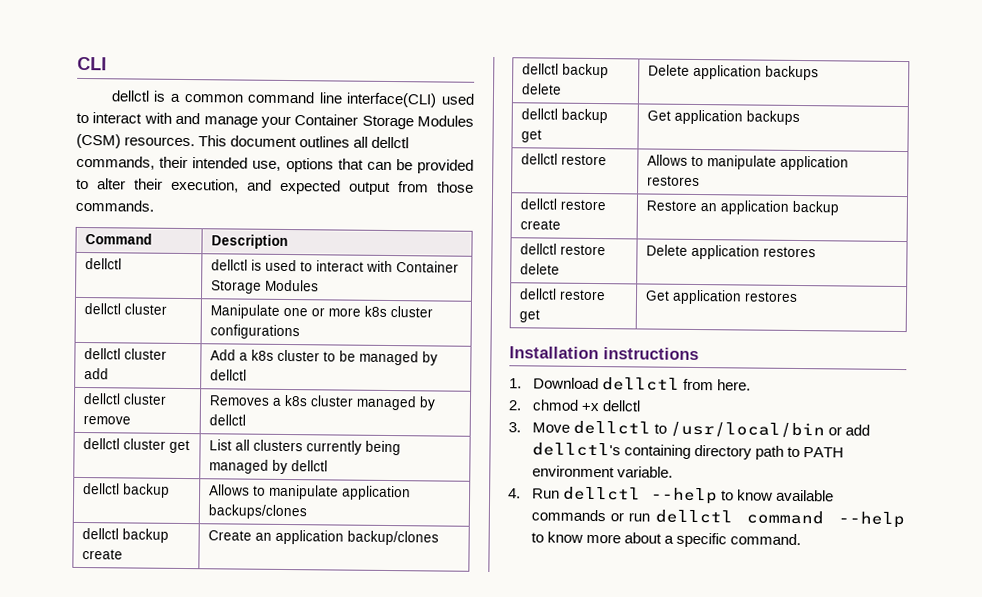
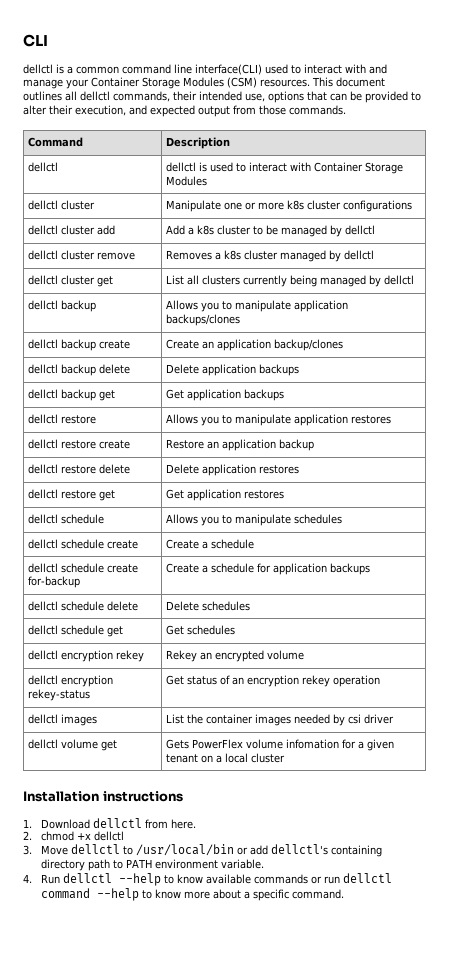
(251, 490) none -> [200,302,219,312] you
(689, 160) none -> [200,416,219,426] you
(799, 297) none -> [27,514,104,524] [165,514,342,526] [27,539,138,549] [165,539,254,549] [27,563,138,573] [27,576,80,588] [165,563,370,575] [27,601,138,611] [165,601,250,611] [27,625,123,637] [165,625,235,635] [27,650,144,662] [165,650,304,662] [27,675,113,687] [27,689,90,701] [165,675,380,687] [27,714,97,726] [165,714,394,726] [27,739,117,751] [165,739,394,751] [165,753,285,763] // dellctl schedule | Allows you to manipulate schedules // dellctl schedule create | Create a schedule // dellctl schedule create for-backup | Create a schedule for application backups // dellctl schedule delete | Delete schedules // dellctl schedule get | Get schedules // dellctl encryption rekey | Rekey an encrypted volume // dellctl encryption rekey-status | Get status of an encryption rekey operation // dellctl images | List the container images needed by csi driver // dellctl volume get | Gets PowerFlex volume infomation for a given tenant on a local cluster

